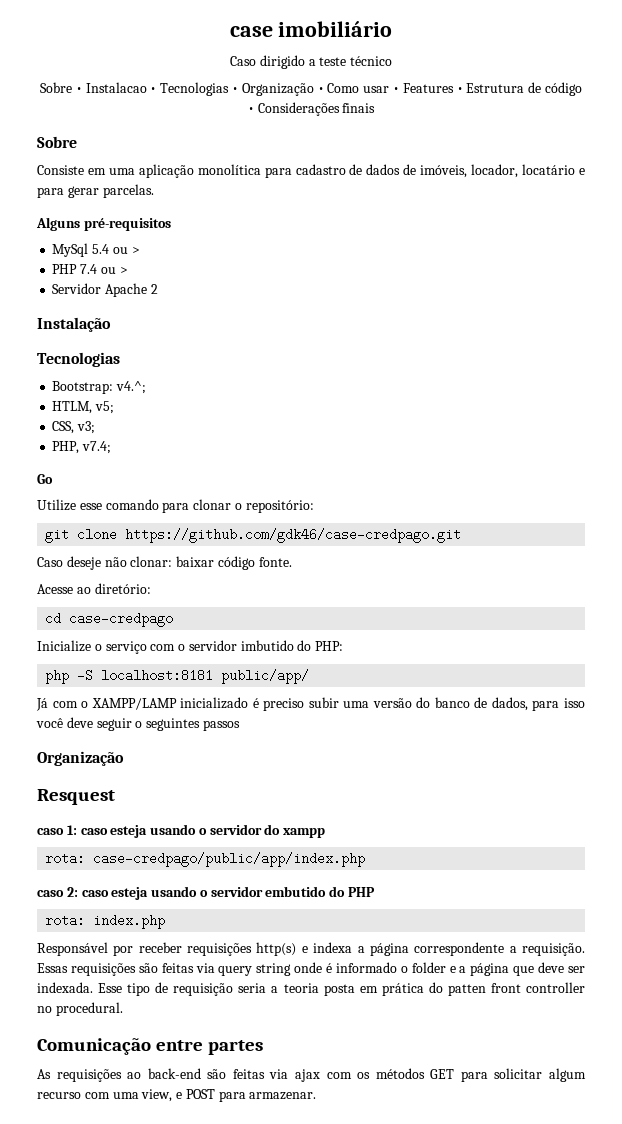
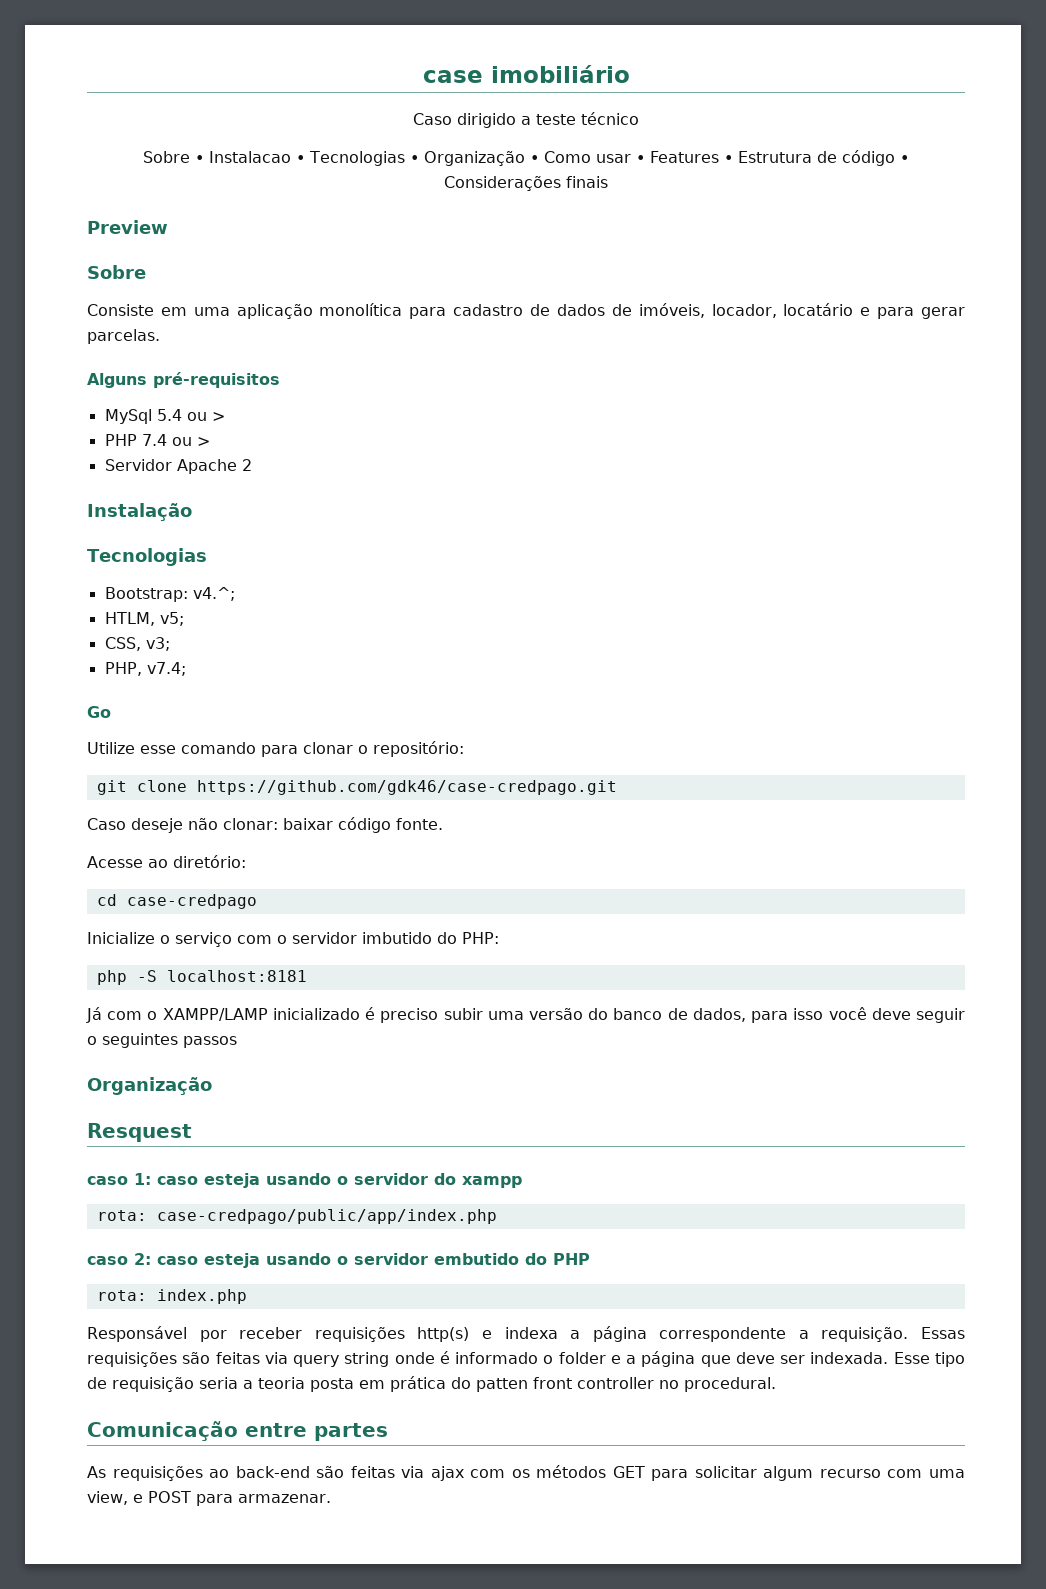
(376, 108) none -> [87,220,168,234] // Preview
[221,669,310,684] public/app/ -> (307, 976) none

